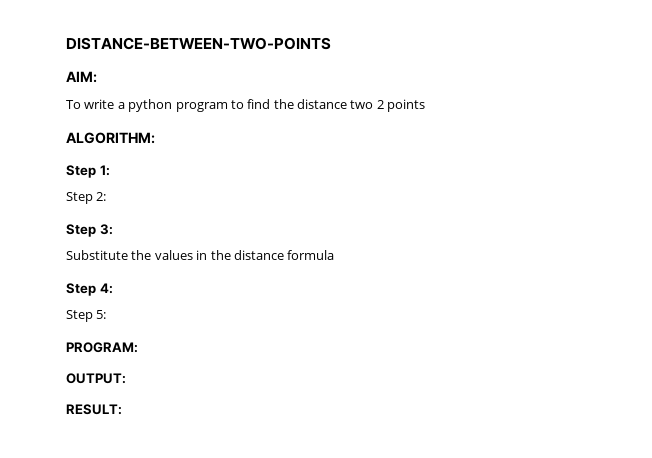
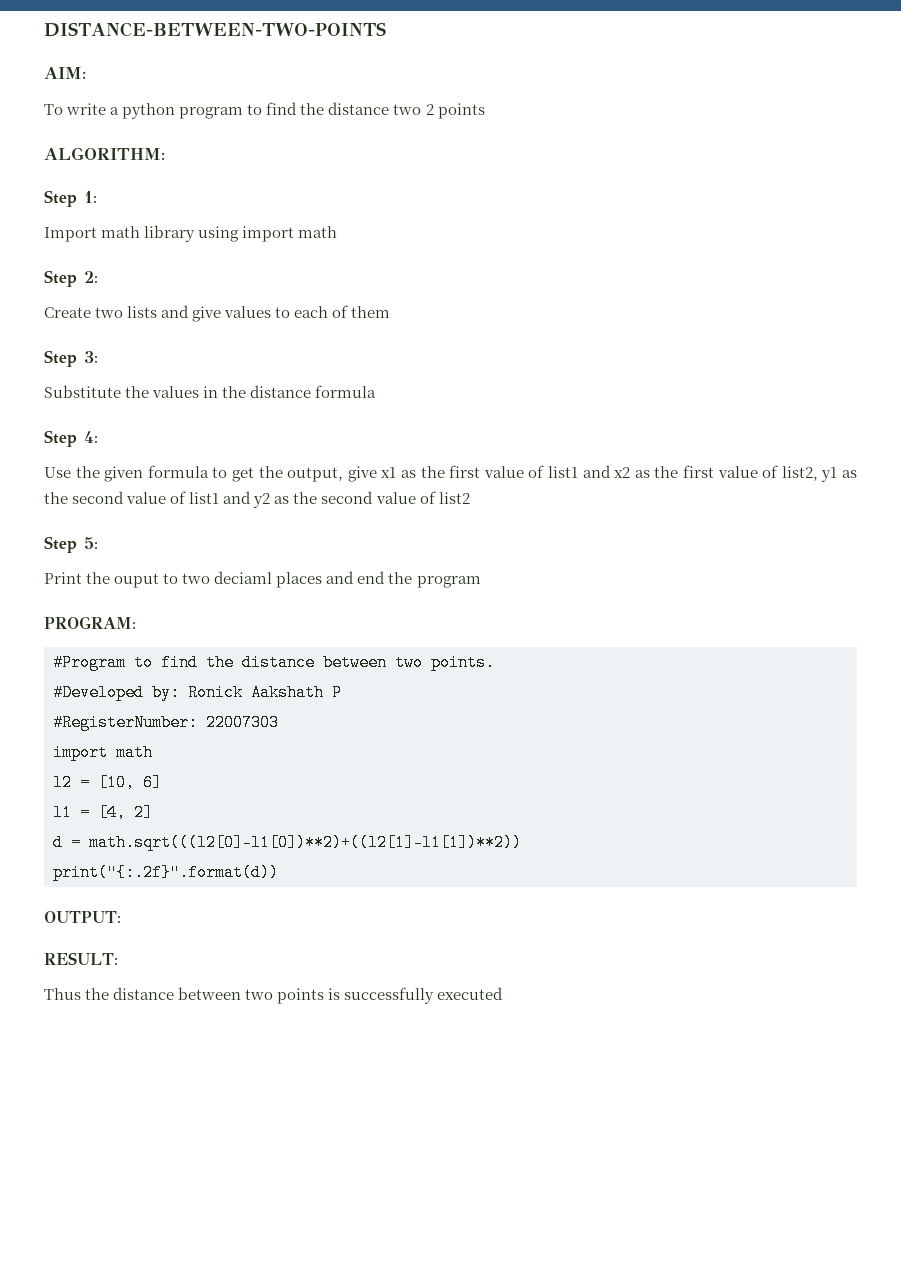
[66,192,107,204] Step 2: -> [44,225,338,242] [44,270,98,287] [44,305,391,322] Import math library using import math // Step 2: // Create two lists and give values to each of them
[66,310,107,322] [66,342,138,353] [66,373,126,384] [66,404,122,415] Step 5: // PROGRAM: // OUTPUT: // RESULT: -> [44,465,858,482] [44,491,470,508] [44,536,98,553] [44,571,481,588] [44,616,136,629] [53,654,495,671] [53,684,342,701] [53,714,279,731] [53,744,153,761] [53,774,162,791] [53,804,153,821] [53,834,522,851] [53,864,279,881] [44,911,121,923] [44,952,118,965] [44,987,504,1004] Use the given formula to get the output, give x1 as the first value of list1 and x2 as the first value of list2, y1 as the second value of list1 and y2 as the second value of list2 // Step 5: // Print the ouput to two deciaml places and end the program // PROGRAM: // #Program to find the distance between two points. // #Developed by: Ronick Aakshath P // #RegisterNumber: 22007303 // import math // l2 = [10, 6] // l1 = [4, 2] // d = math.sqrt(((l2[0]-l1[0])**2)+((l2[1]-l1[1])**2)) // print("{:.2f}".format(d)) // OUTPUT: // RESULT: // Thus the distance between two points is successfully executed

